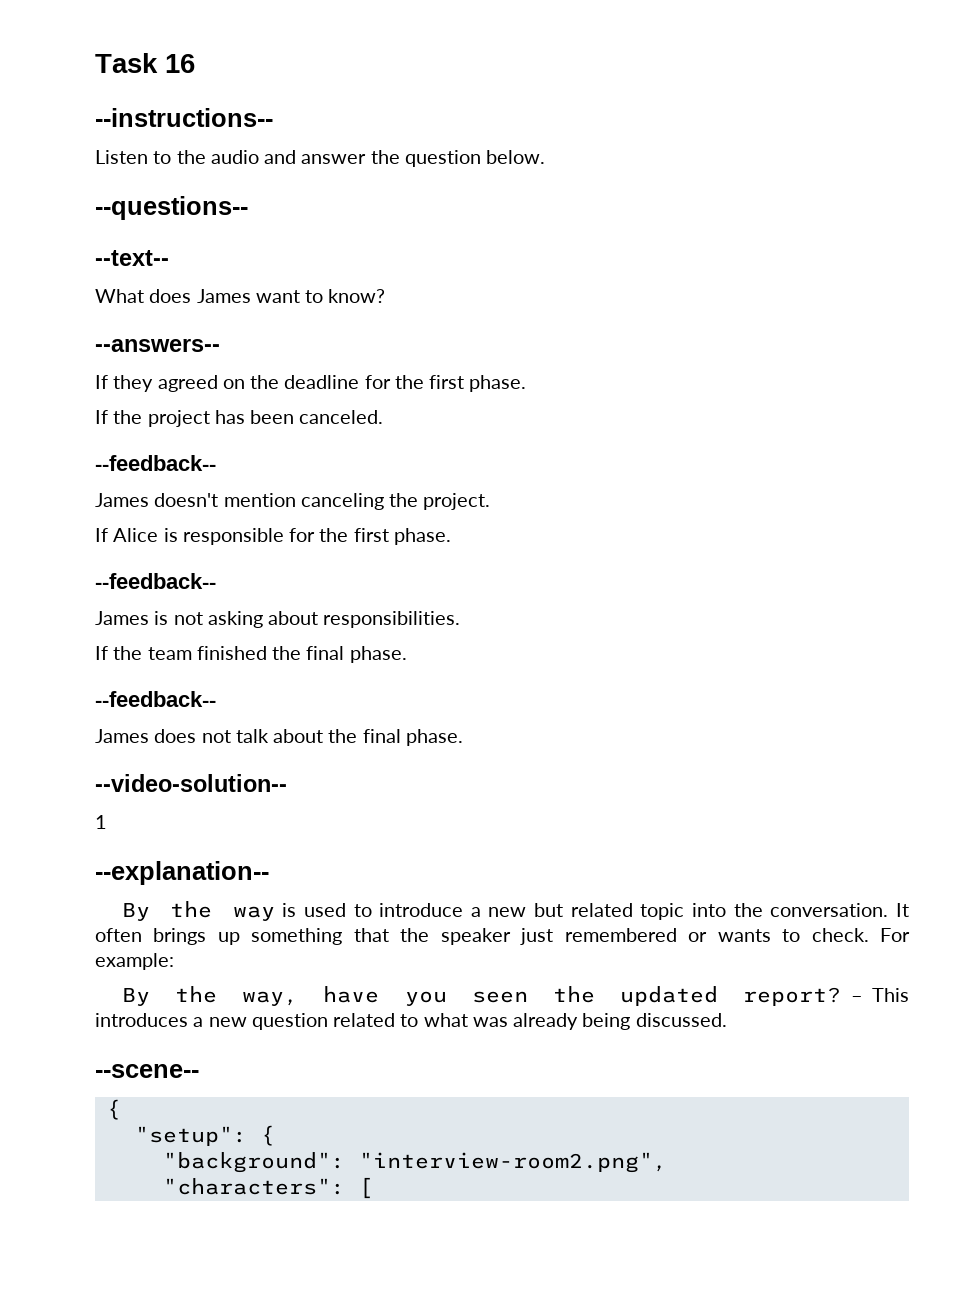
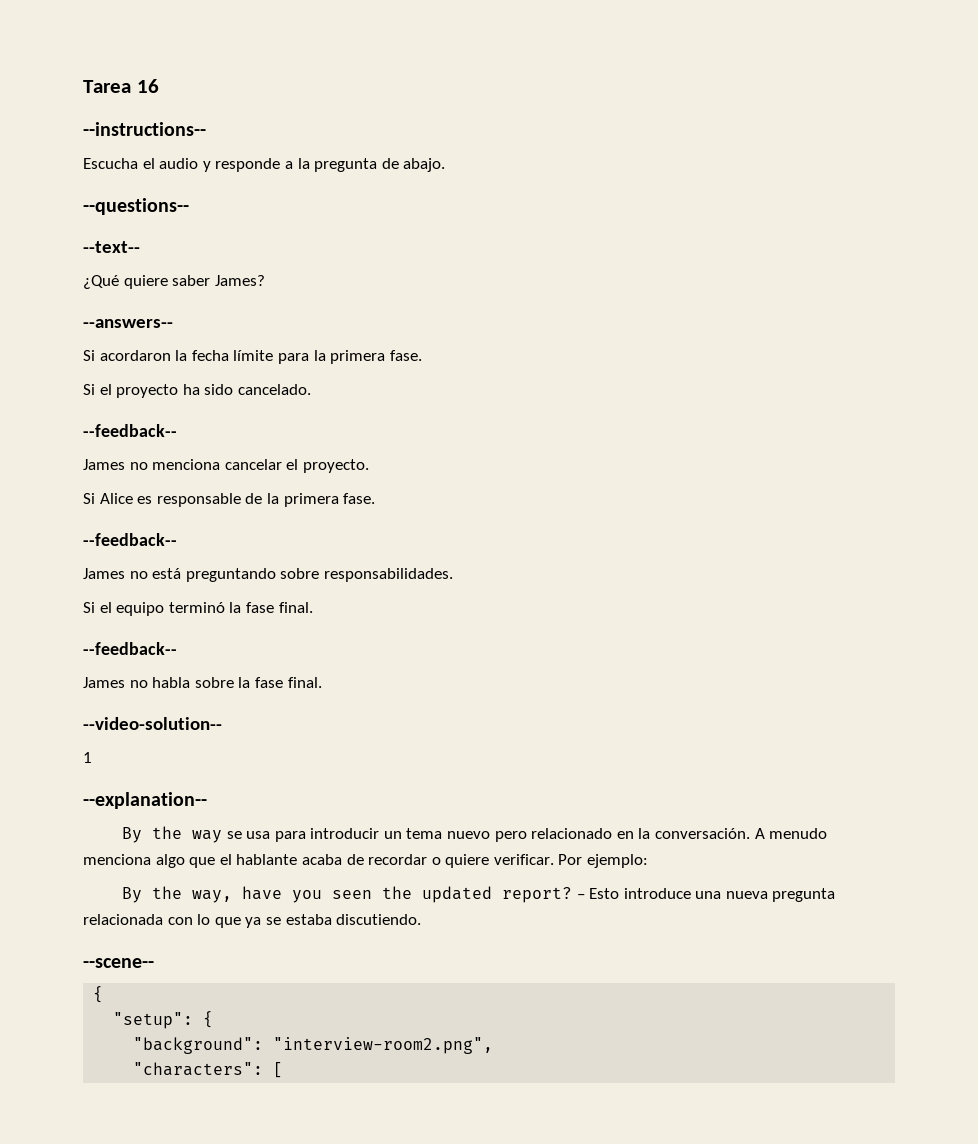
[95,53,158,73] Task -> [83,80,131,93] Tarea
[95,150,546,167] [95,196,248,220] [95,250,169,266] [95,289,386,303] [95,339,220,352] [95,375,527,392] [95,410,384,427] [95,455,216,471] [95,493,491,510] [95,528,451,545] [95,573,216,589] [95,611,461,628] [95,646,407,663] [95,691,216,707] [95,729,463,746] Listen to the audio and answer the question below. // --questions-- // --text-- // What does James want to know? // --answers-- // If they agreed on the deadline for the first phase. // If the project has been canceled. // --feedback-- // James doesn't mention canceling the project. // If Alice is responsible for the first phase. // --feedback-- // James is not asking about responsibilities. // If the team finished the final phase. // --feedback-- // James does not talk about the final phase. -> [83,158,446,172] [83,198,189,215] [83,241,140,253] [83,275,265,289] [83,319,173,328] [83,350,422,364] [83,384,311,398] [83,424,177,437] [83,459,369,473] [83,493,376,507] [83,533,177,546] [83,568,453,582] [83,602,313,616] [83,642,177,655] [83,677,322,688] Escucha el audio y responde a la pregunta de abajo. // --questions-- // --text-- // ¿Qué quiere saber James? // --answers-- // Si acordaron la fecha límite para la primera fase. // Si el proyecto ha sido cancelado. // --feedback-- // James no menciona cancelar el proyecto. // Si Alice es responsable de la primera fase. // --feedback-- // James no está preguntando sobre responsabilidades. // Si el equipo terminó la fase final. // --feedback-- // James no habla sobre la fase final.
[282,903,909,920] [95,928,910,945] [95,953,174,970] is used to introduce a new but related topic into the conversation. It often brings up something that the speaker just remembered or wants to check. For example: -> [226,828,828,842] [83,854,649,868] se usa para introducir un tema nuevo pero relacionado en la conversación. A menudo menciona algo que el hablante acaba de recordar o quiere verificar. Por ejemplo:
[872,988,910,1002] [95,1013,727,1030] This introduces a new question related to what was already being discussed. -> [589,888,836,902] [83,914,422,928] Esto introduce una nueva pregunta relacionada con lo que ya se estaba discutiendo.

